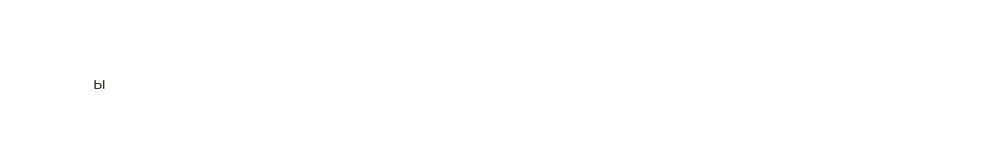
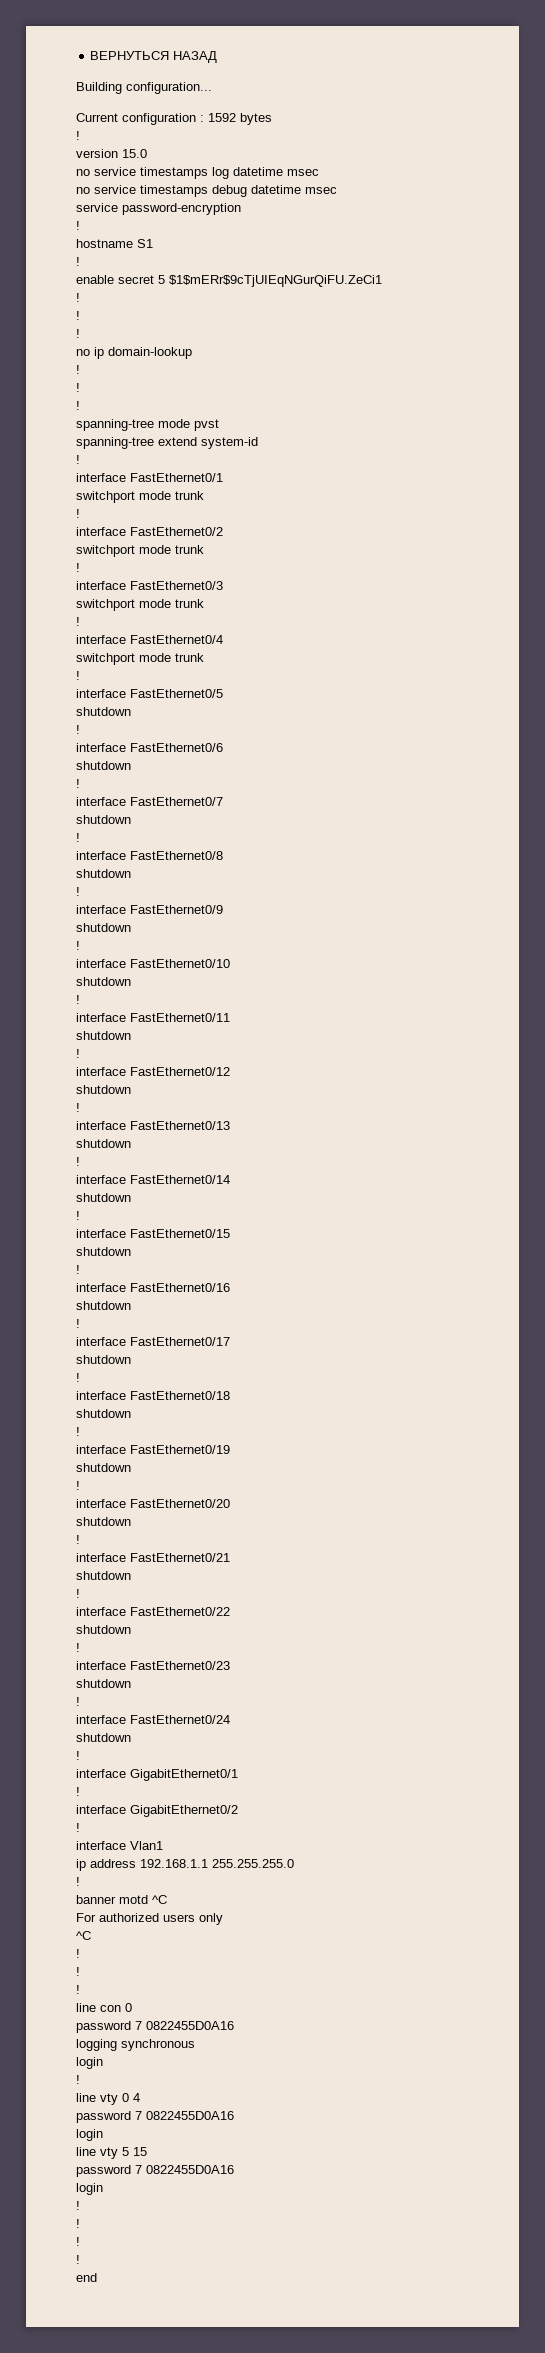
[93,80,106,89] ы -> [90,51,218,63] [76,82,212,94] [76,113,272,125] [76,131,80,140] [76,149,147,158] [76,167,319,179] [76,185,337,197] [76,203,241,215] [76,221,80,230] [76,239,153,248] [76,257,80,266] [76,275,382,287] [76,293,80,302] [76,311,80,320] [76,329,80,338] [76,347,192,359] [76,365,80,374] [76,383,80,392] [76,401,80,410] [76,419,219,431] [76,437,258,449] [76,455,80,464] [76,473,223,482] [76,491,204,503] [76,509,80,518] [76,527,223,536] [76,545,204,557] [76,563,80,572] [76,581,223,590] [76,599,204,611] [76,617,80,626] [76,635,223,644] [76,653,204,665] [76,671,80,680] [76,689,223,698] [76,707,131,716] [76,725,80,734] [76,743,223,752] [76,761,131,770] [76,779,80,788] [76,797,223,806] [76,815,131,824] [76,833,80,842] [76,851,223,860] [76,869,131,878] [76,887,80,896] [76,905,223,914] [76,923,131,932] [76,941,80,950] [76,959,230,968] [76,977,131,986] [76,995,80,1004] [76,1013,230,1022] [76,1031,131,1040] [76,1049,80,1058] [76,1067,230,1076] [76,1085,131,1094] [76,1103,80,1112] [76,1121,230,1130] [76,1139,131,1148] [76,1157,80,1166] [76,1175,230,1184] [76,1193,131,1202] [76,1211,80,1220] [76,1229,230,1238] [76,1247,131,1256] [76,1265,80,1274] [76,1283,230,1292] [76,1301,131,1310] [76,1319,80,1328] [76,1337,230,1346] [76,1355,131,1364] [76,1373,80,1382] [76,1391,230,1400] [76,1409,131,1418] [76,1427,80,1436] [76,1445,230,1454] [76,1463,131,1472] [76,1481,80,1490] [76,1499,230,1508] [76,1517,131,1526] [76,1535,80,1544] [76,1553,230,1562] [76,1571,131,1580] [76,1589,80,1598] [76,1607,230,1616] [76,1625,131,1634] [76,1643,80,1652] [76,1661,230,1670] [76,1679,131,1688] [76,1697,80,1706] [76,1715,230,1724] [76,1733,131,1742] [76,1751,80,1760] [76,1769,238,1781] [76,1787,80,1796] [76,1805,238,1817] [76,1823,80,1832] [76,1841,163,1850] [76,1859,294,1871] [76,1877,80,1886] [76,1895,167,1904] [76,1913,223,1925] [76,1931,91,1940] [76,1949,80,1958] [76,1967,80,1976] [76,1985,80,1994] [76,2003,132,2012] [76,2021,234,2033] [76,2039,195,2051] [76,2057,103,2069] [76,2075,80,2084] [76,2093,140,2105] [76,2111,234,2123] [76,2129,103,2141] [76,2147,147,2159] [76,2165,234,2177] [76,2183,103,2195] [76,2201,80,2210] [76,2219,80,2228] [76,2237,80,2246] [76,2255,80,2264] [76,2273,97,2282] ВЕРНУТЬСЯ НАЗАД // Building configuration... // Current configuration : 1592 bytes // ! // version 15.0 // no service timestamps log datetime msec // no service timestamps debug datetime msec // service password-encryption // ! // hostname S1 // ! // enable secret 5 $1$mERr$9cTjUIEqNGurQiFU.ZeCi1 // ! // ! // ! // no ip domain-lookup // ! // ! // ! // spanning-tree mode pvst // spanning-tree extend system-id // ! // interface FastEthernet0/1 // switchport mode trunk // ! // interface FastEthernet0/2 // switchport mode trunk // ! // interface FastEthernet0/3 // switchport mode trunk // ! // interface FastEthernet0/4 // switchport mode trunk // ! // interface FastEthernet0/5 // shutdown // ! // interface FastEthernet0/6 // shutdown // ! // interface FastEthernet0/7 // shutdown // ! // interface FastEthernet0/8 // shutdown // ! // interface FastEthernet0/9 // shutdown // ! // interface FastEthernet0/10 // shutdown // ! // interface FastEthernet0/11 // shutdown // ! // interface FastEthernet0/12 // shutdown // ! // interface FastEthernet0/13 // shutdown // ! // interface FastEthernet0/14 // shutdown // ! // interface FastEthernet0/15 // shutdown // ! // interface FastEthernet0/16 // shutdown // ! // interface FastEthernet0/17 // shutdown // ! // interface FastEthernet0/18 // shutdown // ! // interface FastEthernet0/19 // shutdown // ! // interface FastEthernet0/20 // shutdown // ! // interface FastEthernet0/21 // shutdown // ! // interface FastEthernet0/22 // shutdown // ! // interface FastEthernet0/23 // shutdown // ! // interface FastEthernet0/24 // shutdown // ! // interface GigabitEthernet0/1 // ! // interface GigabitEthernet0/2 // ! // interface Vlan1 // ip address 192.168.1.1 255.255.255.0 // ! // banner motd ^C // For authorized users only // ^C // ! // ! // ! // line con 0 // password 7 0822455D0A16 // logging synchronous // login // ! // line vty 0 4 // password 7 0822455D0A16 // login // line vty 5 15 // password 7 0822455D0A16 // login // ! // ! // ! // ! // end

